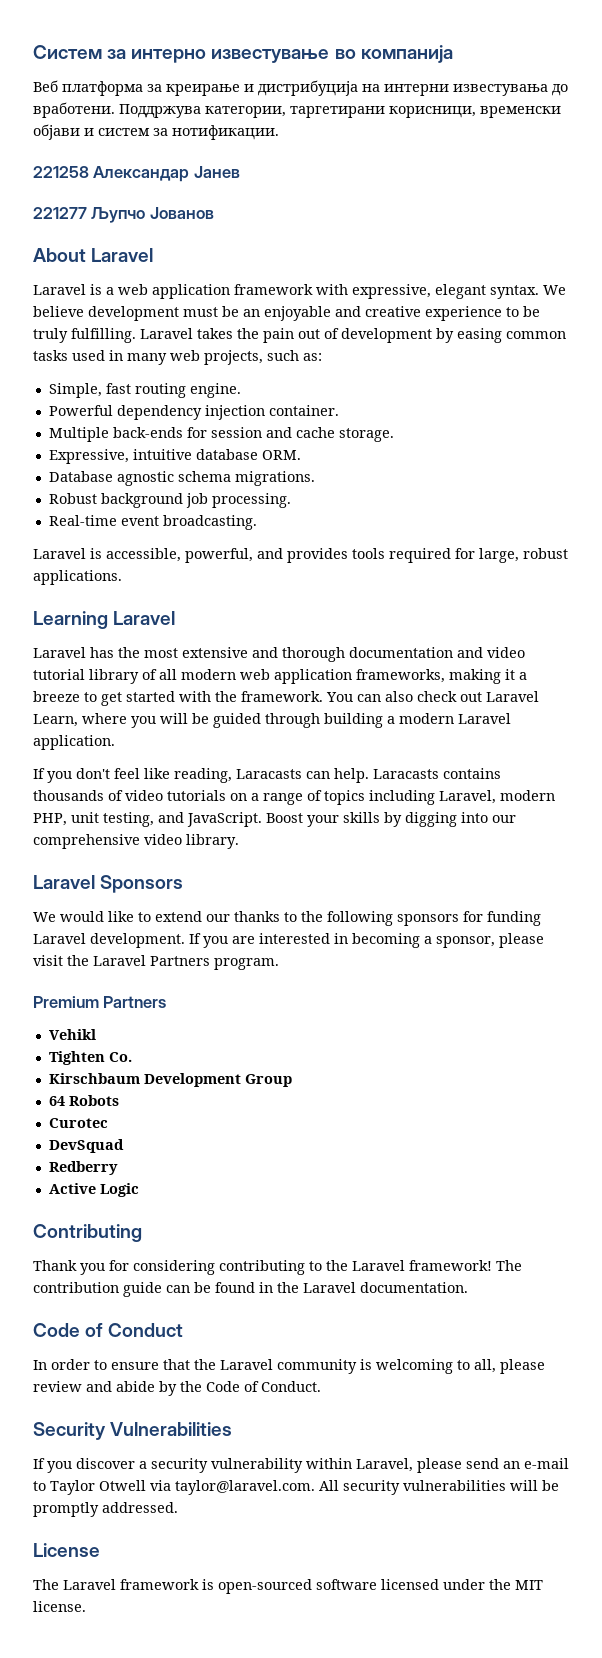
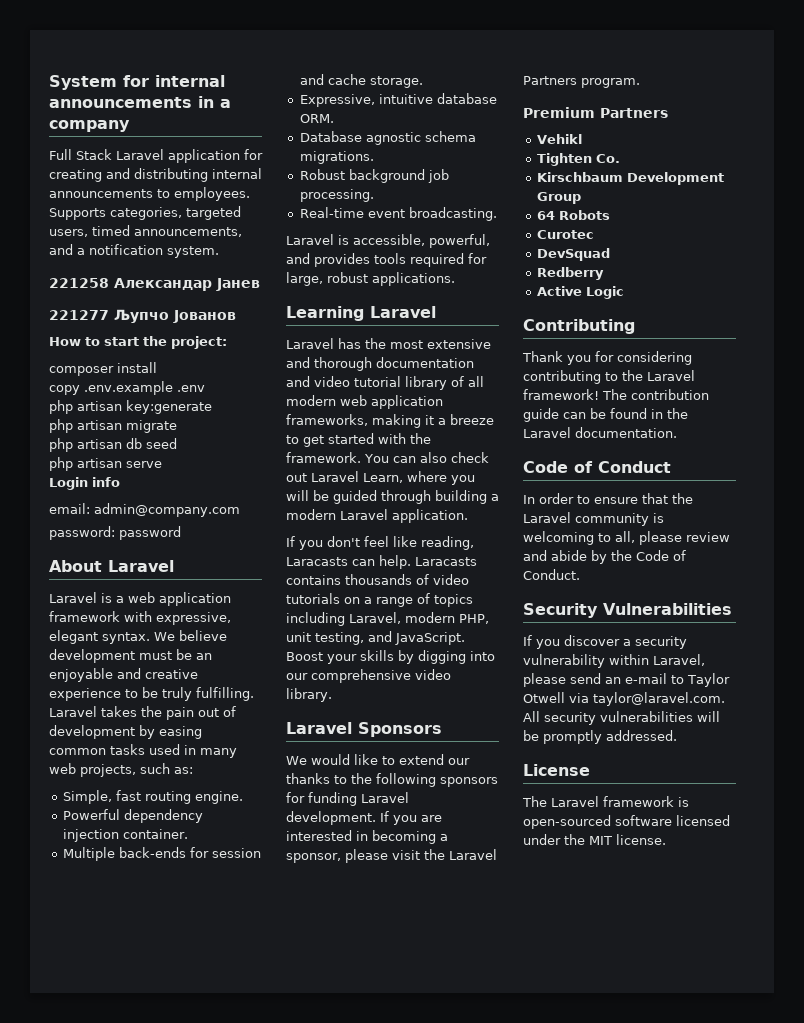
[33,45,453,63] [33,80,568,96] [33,102,561,118] [33,124,279,140] Систем за интерно известување во компанија // Веб платформа за креирање и дистрибуција на интерни известувања до вработени. Поддржува категории, таргетирани корисници, временски објави и систем за нотификации. -> [49,75,225,90] [49,96,231,108] [49,120,130,132] [49,149,263,163] [49,168,262,182] [49,187,250,201] [49,206,241,220] [49,225,242,237] [49,244,219,258] System for internal announcements in a company // Full Stack Laravel application for creating and distributing internal announcements to employees. Supports categories, targeted users, timed announcements, and a notification system.
(214, 213) none -> [49,336,227,349] [49,362,157,376] [49,381,205,395] [49,400,212,414] [49,419,177,433] [49,438,177,452] [49,457,162,471] [49,477,120,490] [49,503,240,517] [49,526,181,540] // How to start the project: // composer install // copy .env.example .env // php artisan key:generate // php artisan migrate // php artisan db seed // php artisan serve // Login info // email: admin@company.com // password: password

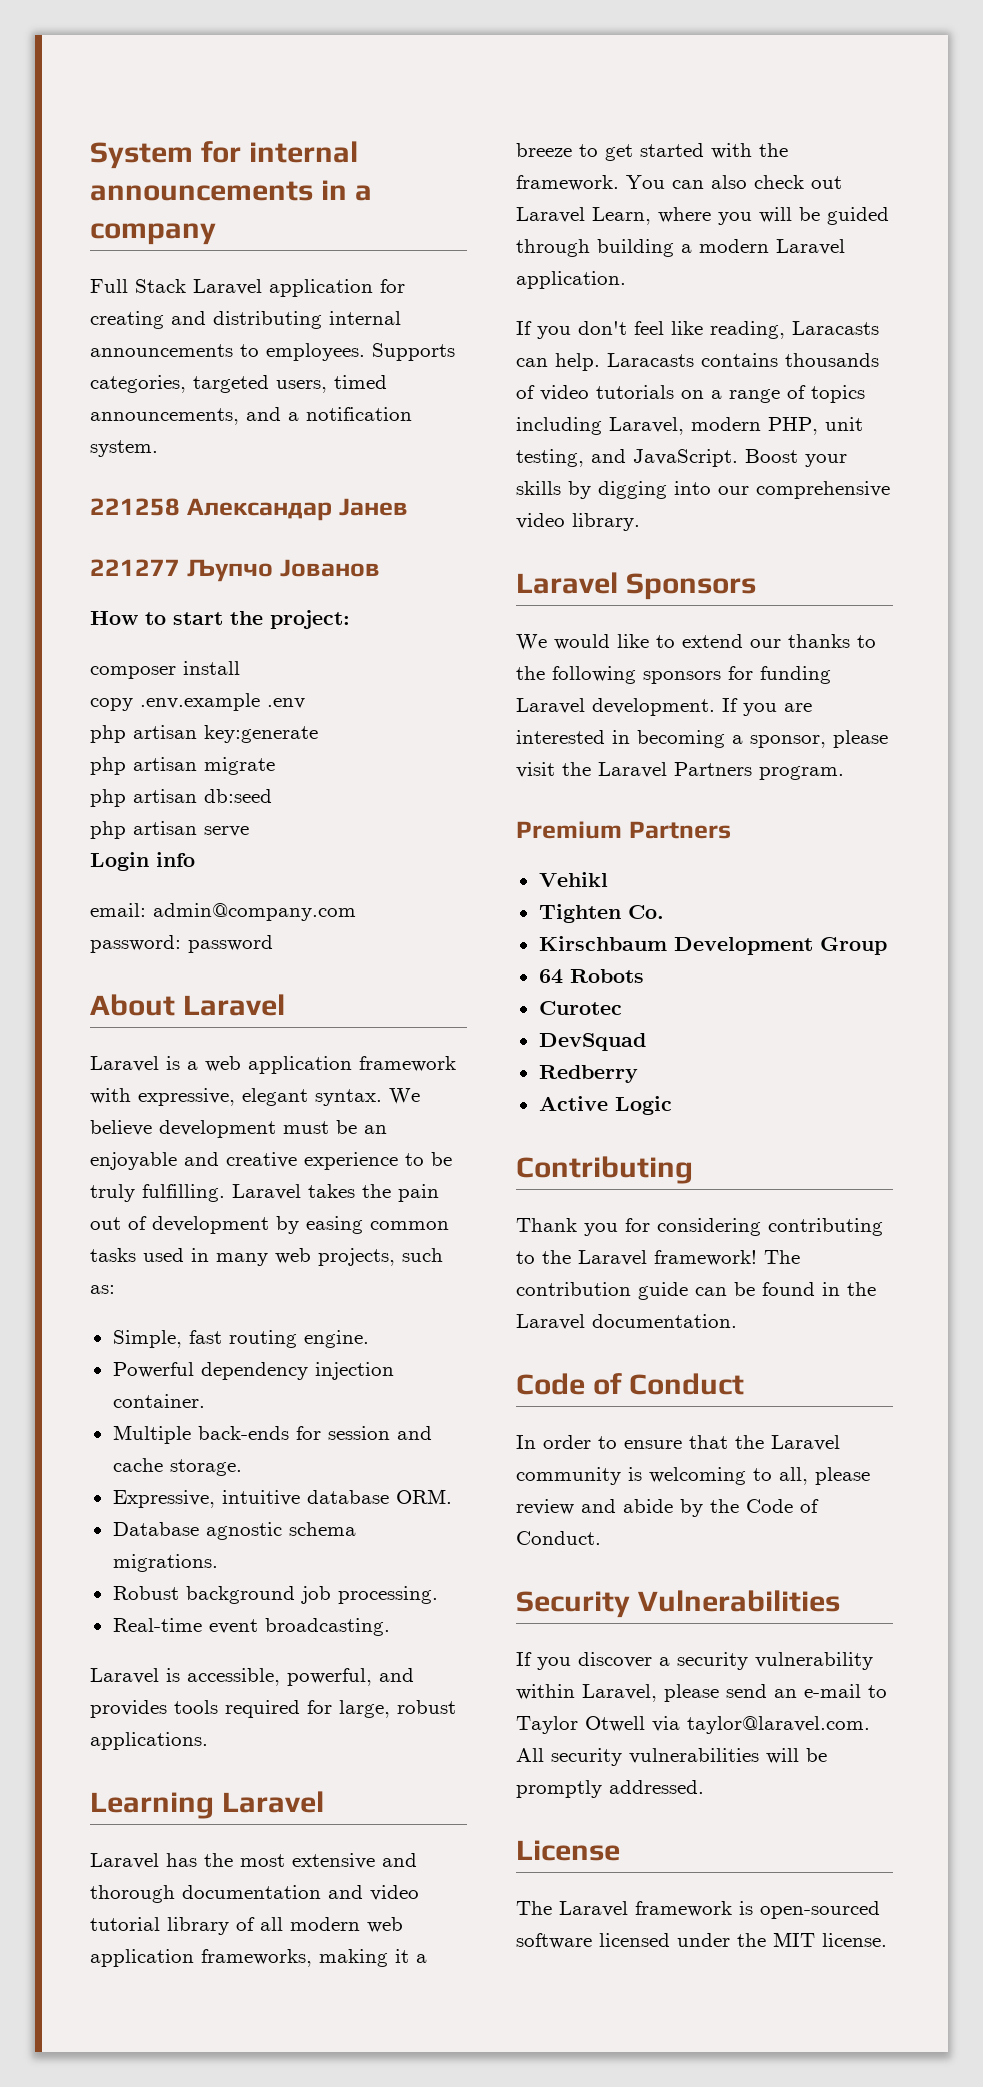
[126,438,177,449] db seed -> [204,789,272,803] db:seed

